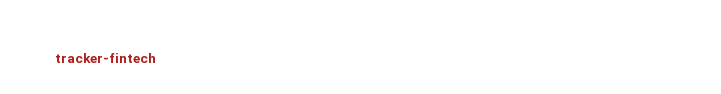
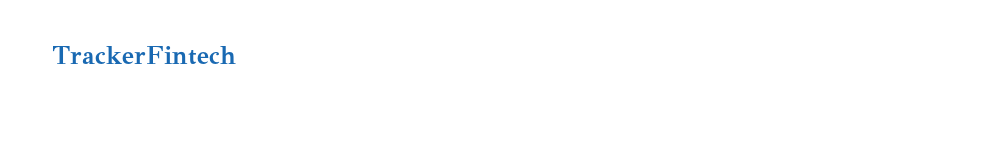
[55,53,156,63] tracker-fintech -> [52,46,236,65] TrackerFintech

